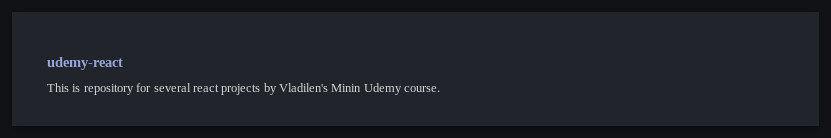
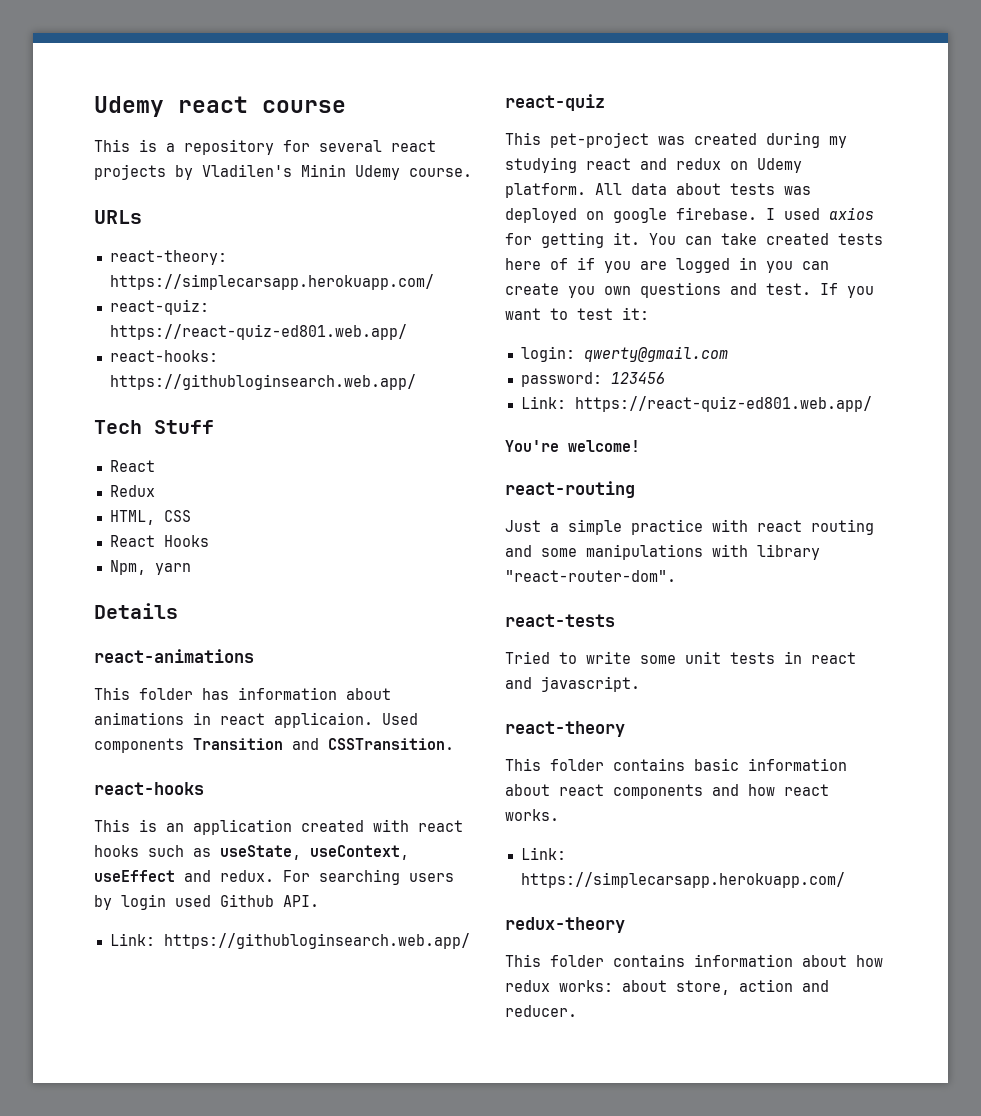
[47,57,123,70] [47,83,81,92] udemy-react // This is -> [94,96,346,117] [94,139,175,152] Udemy react course // This is a
(441, 89) none -> [94,210,142,224] [109,250,227,265] [109,274,434,290] [109,299,209,315] [109,324,407,340] [109,350,218,362] [109,374,416,390] [94,420,214,434] [109,460,155,472] [109,485,155,497] [109,510,191,525] [109,535,209,547] [109,560,191,575] [94,603,178,619] [94,649,254,663] [94,687,391,700] [94,712,418,728] [94,738,454,753] [94,782,204,795] [94,819,463,835] [94,845,409,860] [94,869,454,885] [94,894,319,910] [109,933,470,949] [505,94,605,111] [505,132,847,148] [505,157,802,173] [505,183,811,198] [505,207,874,223] [505,232,883,248] [505,257,829,273] [505,282,874,298] [505,307,649,320] [520,346,728,362] [520,372,665,387] [520,396,872,412] [505,440,640,452] [505,481,635,498] [505,519,874,535] [505,544,820,560] [505,570,676,582] [505,614,615,627] [505,651,856,664] [505,676,640,692] [505,721,625,737] [505,758,847,771] [505,784,829,799] [505,809,559,821] [520,847,566,860] [520,872,845,888] [505,917,625,933] [505,954,883,967] [505,979,829,995] [505,1005,577,1017] // URLs // react-theory: https://simplecarsapp.herokuapp.com/ // react-quiz: https://react-quiz-ed801.web.app/ // react-hooks: https://githubloginsearch.web.app/ // Tech Stuff // React // Redux // HTML, CSS // React Hooks // Npm, yarn // Details // react-animations // This folder has information about animations in react applicaion. Used components Transition and CSSTransition. // react-hooks // This is an application created with react hooks such as useState, useContext, useEffect and redux. For searching users by login used Github API. // Link: https://githubloginsearch.web.app/ // react-quiz // This pet-project was created during my studying react and redux on Udemy platform. All data about tests was deployed on google firebase. I used axios for getting it. You can take created tests here of if you are logged in you can create you own questions and test. If you want to test it: // login: qwerty@gmail.com // password: 123456 // Link: https://react-quiz-ed801.web.app/ // You're welcome! // react-routing // Just a simple practice with react routing and some manipulations with library "react-router-dom". // react-tests // Tried to write some unit tests in react and javascript. // react-theory // This folder contains basic information about react components and how react works. // Link: https://simplecarsapp.herokuapp.com/ // redux-theory // This folder contains information about how redux works: about store, action and reducer.

